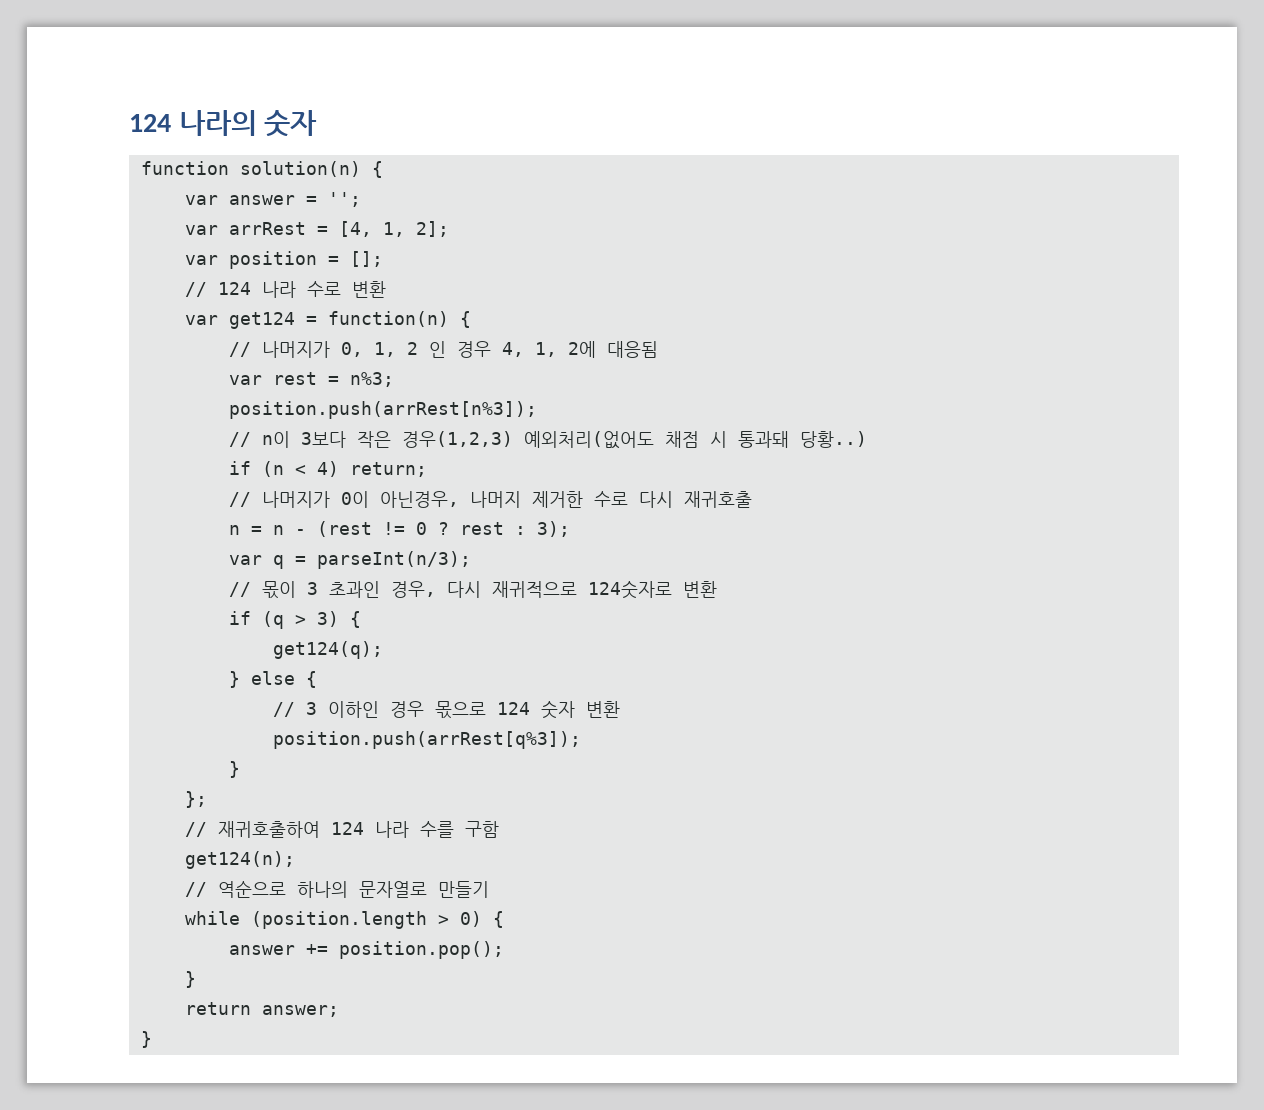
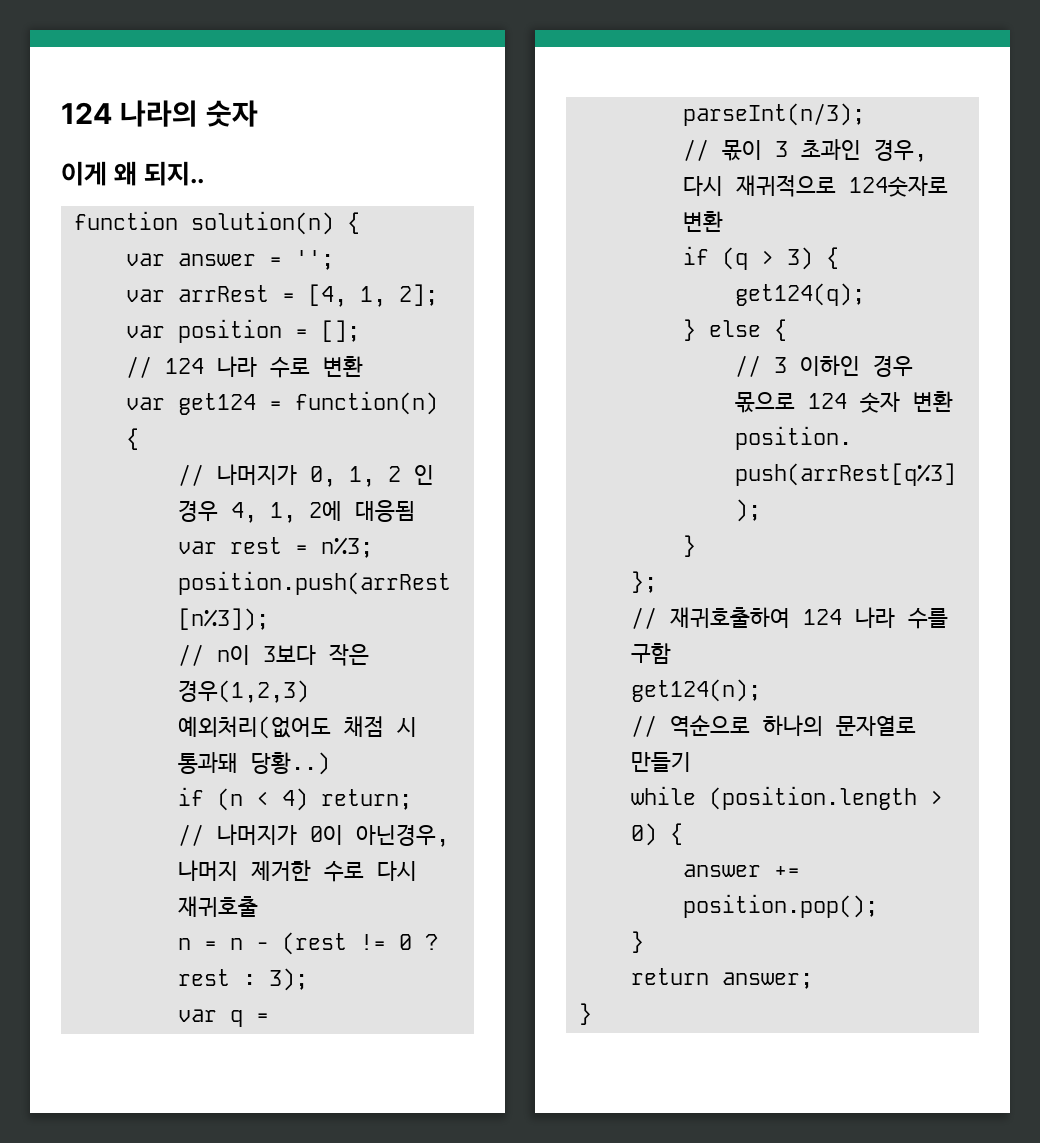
(318, 123) none -> [61,161,205,186] // 이게 왜 되지..

